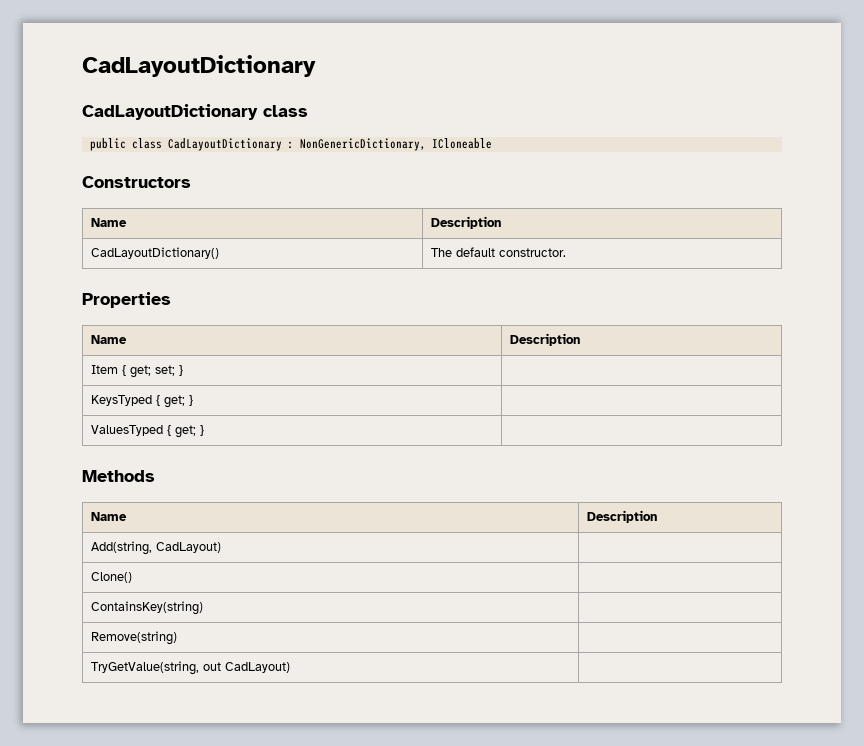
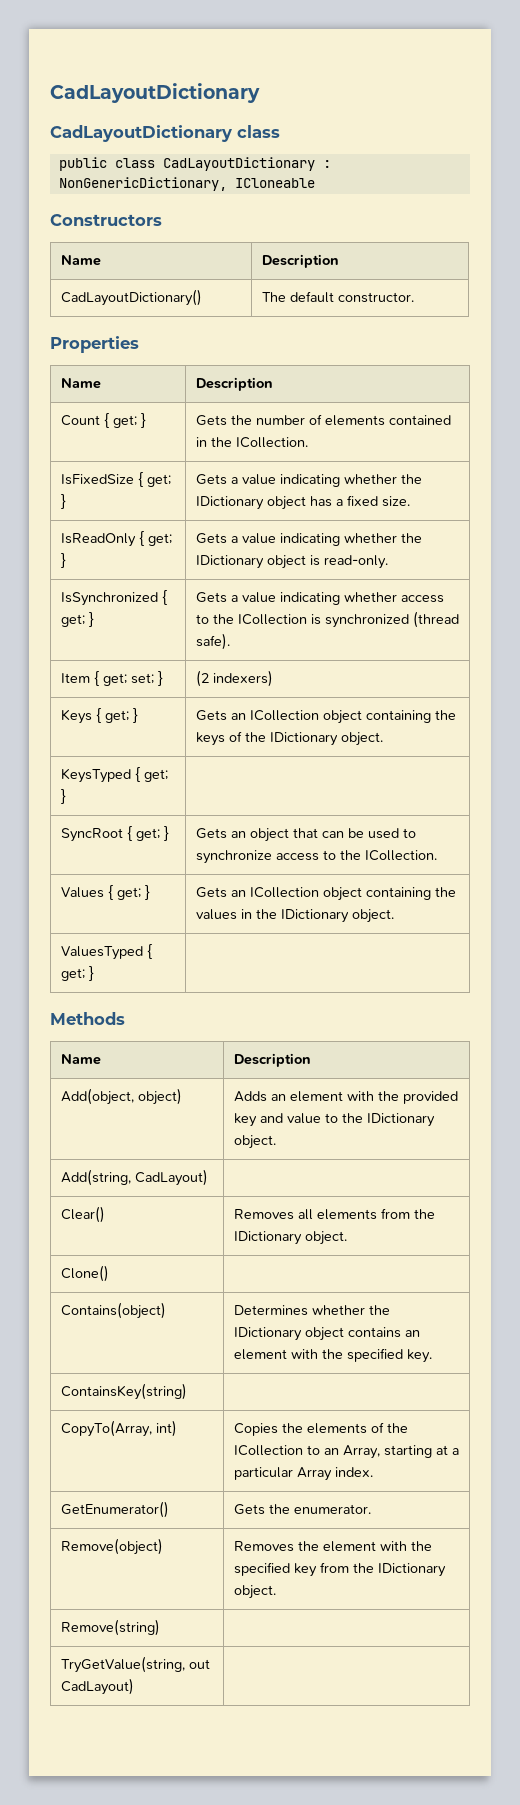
(581, 339) none -> [60,413,146,428] [195,414,451,426] [195,437,308,448] [60,472,171,487] [60,494,66,509] [195,474,422,487] [195,495,410,510] [60,531,172,547] [60,553,66,568] [195,533,422,546] [195,555,388,569] [60,590,168,606] [60,612,94,627] [195,592,444,605] [195,611,459,628] [195,633,230,650] // Count { get; } | Gets the number of elements contained in the ICollection. // IsFixedSize { get; } | Gets a value indicating whether the IDictionary object has a fixed size. // IsReadOnly { get; } | Gets a value indicating whether the IDictionary object is read-only. // IsSynchronized { get; } | Gets a value indicating whether access to the ICollection is synchronized (thread safe).
[91,395,194,408] // KeysTyped { get; } | -> [195,670,273,687] [60,708,138,724] [195,710,456,724] [195,731,383,746] [60,767,168,783] [60,789,66,804] [60,826,169,842] [195,828,416,842] [195,850,437,864] [60,885,150,900] [195,887,456,901] [195,909,394,923] (2 indexers) // Keys { get; } | Gets an ICollection object containing the keys of the IDictionary object. // KeysTyped { get; } | // SyncRoot { get; } | Gets an object that can be used to synchronize access to the ICollection. // Values { get; } | Gets an ICollection object containing the values in the IDictionary object.
[91,541,222,555] [91,572,133,583] [91,601,204,615] Add(string, CadLayout) | // Clone() | // ContainsKey(string) | -> [60,1088,182,1105] [233,1091,458,1104] [233,1113,435,1127] [233,1135,276,1149] [60,1169,208,1186] [60,1206,105,1223] [233,1208,435,1220] [233,1231,347,1245] [60,1265,109,1282] [60,1302,166,1319] [233,1305,390,1316] [233,1327,420,1341] [233,1348,432,1363] [60,1383,187,1400] [60,1420,177,1437] [233,1422,408,1436] [233,1445,459,1459] [233,1467,373,1481] [60,1501,169,1518] [233,1504,371,1515] [60,1538,163,1555] [233,1541,432,1552] [233,1562,446,1577] [233,1585,276,1599] Add(object, object) | Adds an element with the provided key and value to the IDictionary object. // Add(string, CadLayout) | // Clear() | Removes all elements from the IDictionary object. // Clone() | // Contains(object) | Determines whether the IDictionary object contains an element with the specified key. // ContainsKey(string) | // CopyTo(Array, int) | Copies the elements of the ICollection to an Array, starting at a particular Array index. // GetEnumerator() | Gets the enumerator. // Remove(object) | Removes the element with the specified key from the IDictionary object.

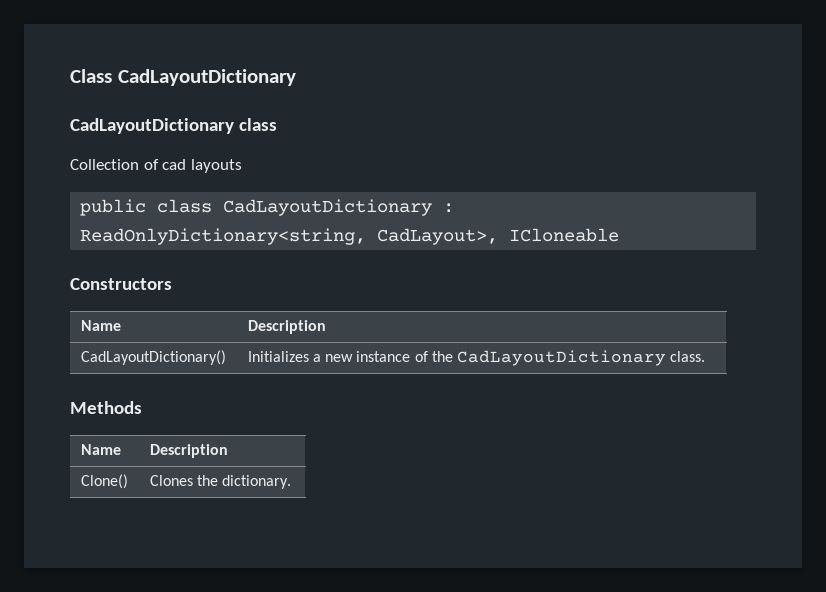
(50, 93) none -> [70,69,112,83] Class
(280, 131) none -> [70,159,242,173] // Collection of cad layouts
[58,177,227,191] NonGenericDictionary, -> [80,228,499,245] ReadOnlyDictionary<string, CadLayout>,
[261,291,414,303] [50,336,139,353] [60,378,101,389] [195,377,273,391] [60,413,146,428] [195,414,451,426] [195,437,308,448] [60,472,171,487] [60,494,66,509] [195,474,422,487] [195,495,410,510] [60,531,172,547] [60,553,66,568] [195,533,422,546] [195,555,388,569] [60,590,168,606] [60,612,94,627] [195,592,444,605] [195,611,459,628] [195,633,230,650] [60,671,163,686] [195,670,273,687] [60,708,138,724] [195,710,456,724] [195,731,383,746] [60,767,168,783] [60,789,66,804] [60,826,169,842] [195,828,416,842] [195,850,437,864] [60,885,150,900] [195,887,456,901] [195,909,394,923] [60,944,153,960] [60,966,94,981] [50,1012,125,1025] [60,1054,101,1065] [233,1053,311,1067] [60,1088,182,1105] [233,1091,458,1104] [233,1113,435,1127] [233,1135,276,1149] [60,1169,208,1186] [60,1206,105,1223] [233,1208,435,1220] [233,1231,347,1245] [60,1265,109,1282] [60,1302,166,1319] [233,1305,390,1316] [233,1327,420,1341] [233,1348,432,1363] [60,1383,187,1400] [60,1420,177,1437] [233,1422,408,1436] [233,1445,459,1459] [233,1467,373,1481] [60,1501,169,1518] [233,1504,371,1515] [60,1538,163,1555] [233,1541,432,1552] [233,1562,446,1577] [233,1585,276,1599] [60,1619,160,1636] [60,1656,210,1673] [60,1678,134,1695] The default constructor. // Properties // Name | Description // Count { get; } | Gets the number of elements contained in the ICollection. // IsFixedSize { get; } | Gets a value indicating whether the IDictionary object has a fixed size. // IsReadOnly { get; } | Gets a value indicating whether the IDictionary object is read-only. // IsSynchronized { get; } | Gets a value indicating whether access to the ICollection is synchronized (thread safe). // Item { get; set; } | (2 indexers) // Keys { get; } | Gets an ICollection object containing the keys of the IDictionary object. // KeysTyped { get; } | // SyncRoot { get; } | Gets an object that can be used to synchronize access to the ICollection. // Values { get; } | Gets an ICollection object containing the values in the IDictionary object. // ValuesTyped { get; } | // Methods // Name | Description // Add(object, object) | Adds an element with the provided key and value to the IDictionary object. // Add(string, CadLayout) | // Clear() | Removes all elements from the IDictionary object. // Clone() | // Contains(object) | Determines whether the IDictionary object contains an element with the specified key. // ContainsKey(string) | // CopyTo(Array, int) | Copies the elements of the ICollection to an Array, starting at a particular Array index. // GetEnumerator() | Gets the enumerator. // Remove(object) | Removes the element with the specified key from the IDictionary object. // Remove(string) | // TryGetValue(string, out CadLayout) | -> [247,350,706,366] [70,401,142,414] [80,444,121,455] [149,444,228,458] [80,474,128,489] [149,475,292,489] Initializes a new instance of the CadLayoutDictionary class. // Methods // Name | Description // Clone() | Clones the dictionary.

